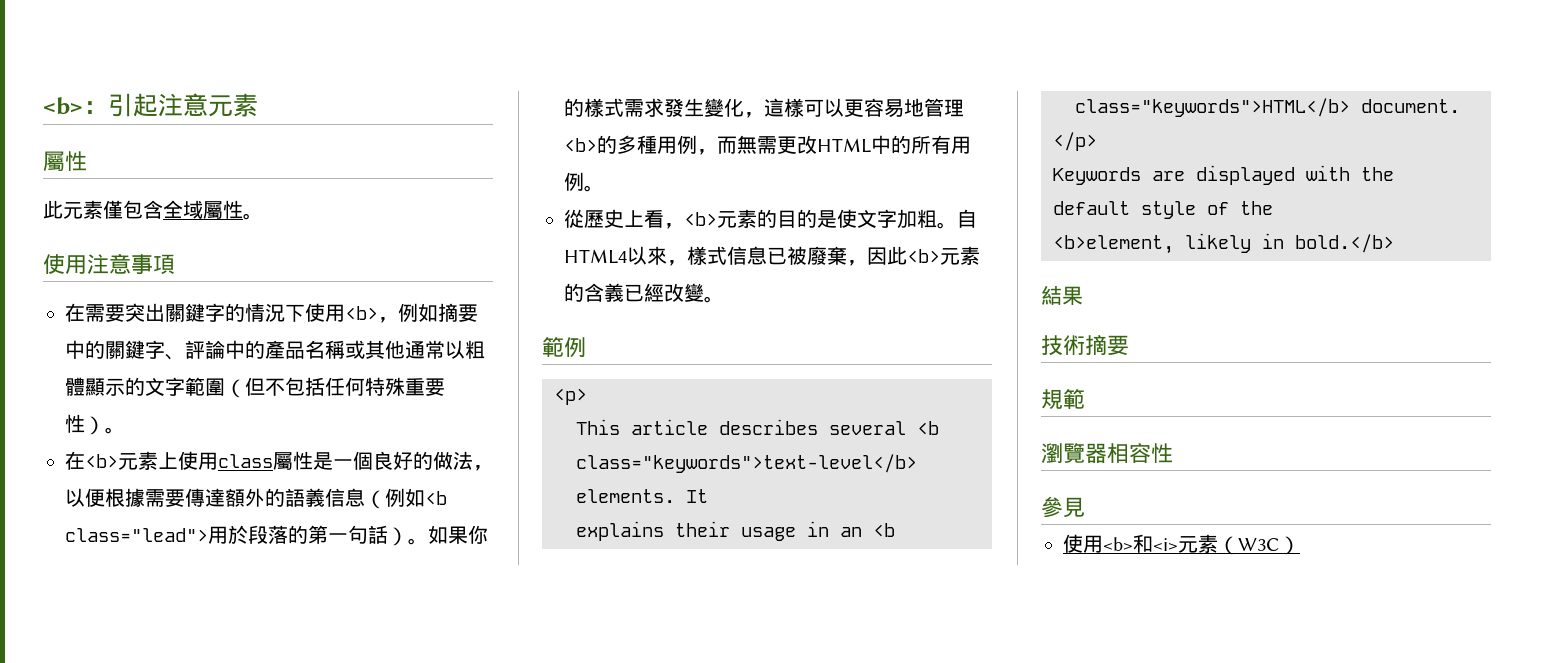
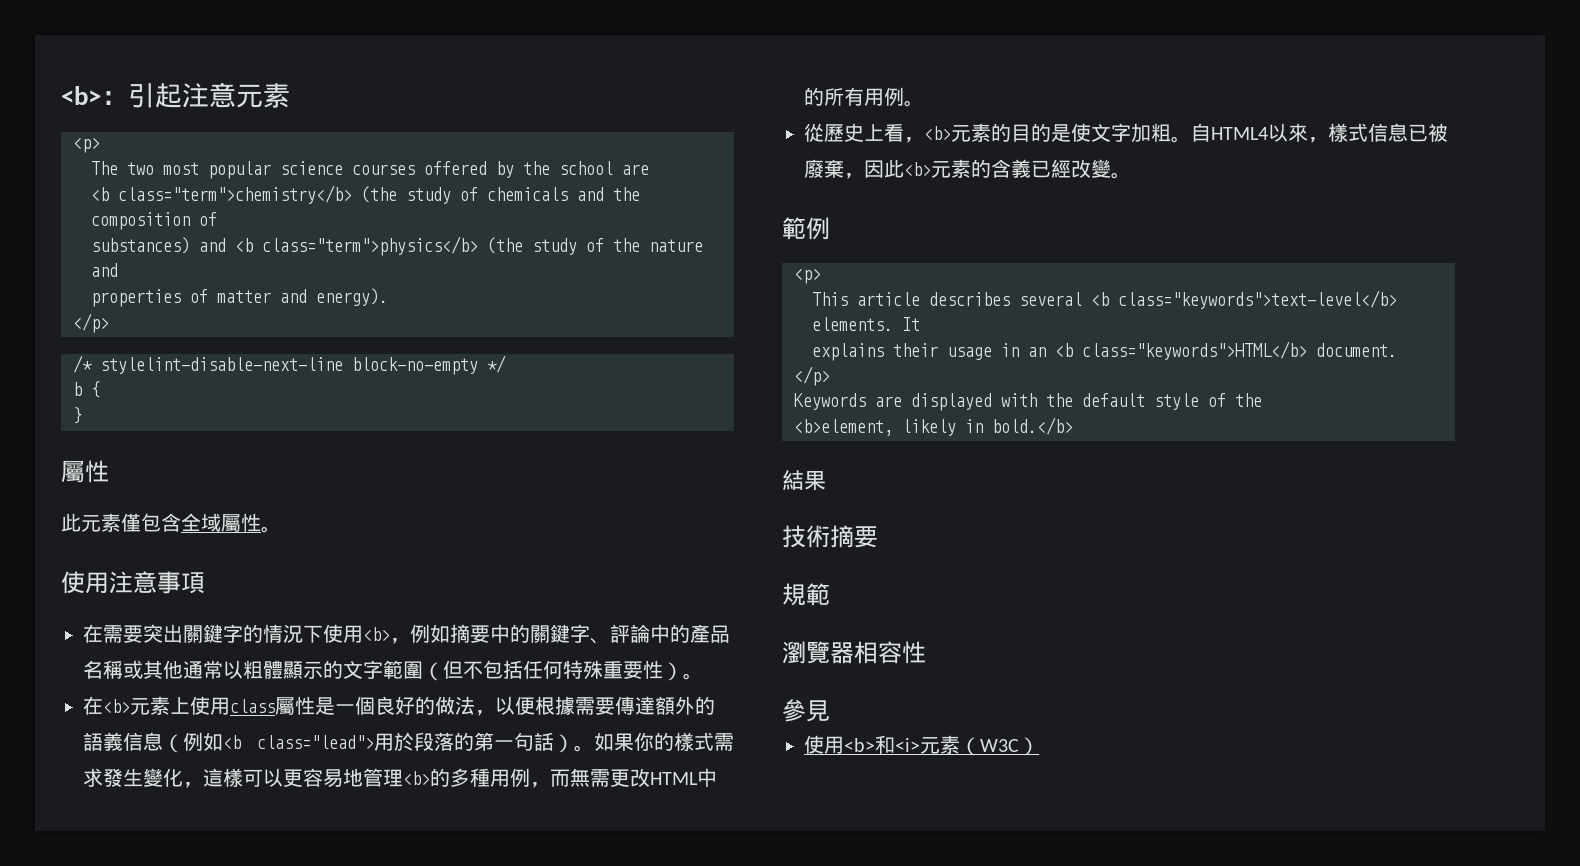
(258, 105) none -> [73,137,100,153] [91,161,649,179] [91,185,640,204] [91,212,217,230] [91,236,703,256] [91,263,118,277] [91,288,388,307] [73,313,109,333] [73,355,506,375] [73,381,100,398] [73,407,82,424] // <p> // The two most popular science courses offered by the school are // <b class="term">chemistry</b> (the study of chemicals and the composition of // substances) and <b class="term">physics</b> (the study of the nature and // properties of matter and energy). // </p> // /* stylelint-disable-next-line block-no-empty */ // b { // }

